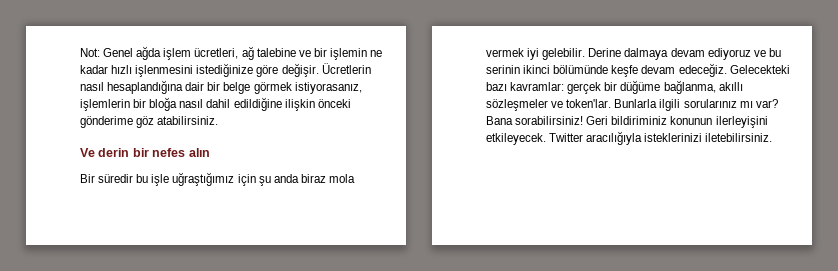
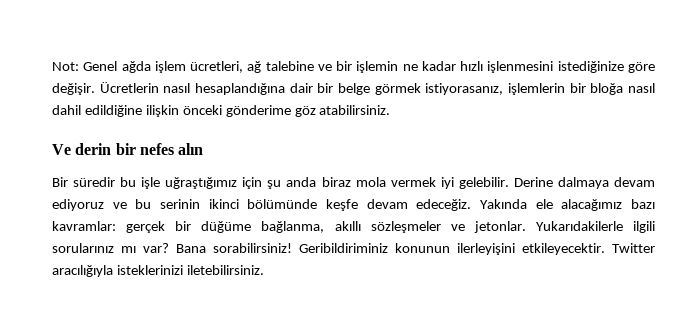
[729,65,790,74] Gelecekteki -> [480,199,623,211] Yakında ele alacağımız
[566,99,658,108] token'lar. Bunlarla -> [473,221,623,233] jetonlar. Yukarıdakilerle
[586,116,668,125] Geri bildiriminiz -> [299,243,388,253] Geribildiriminiz
[486,133,546,145] etkileyecek. -> [522,243,605,255] etkileyecektir.

